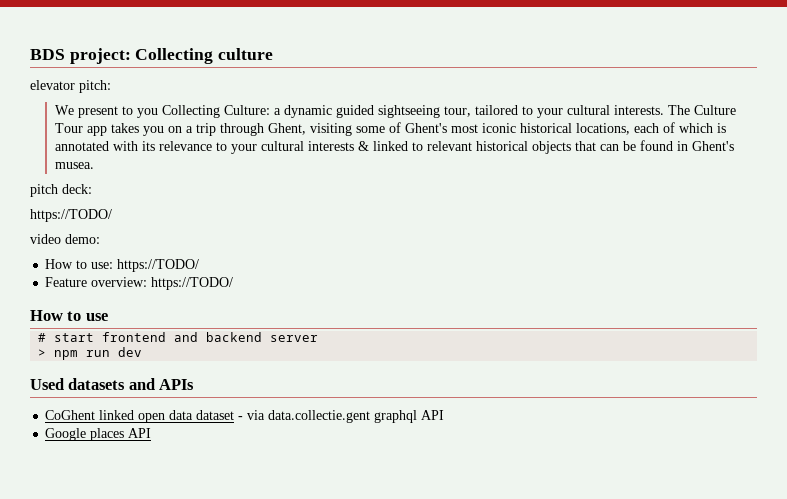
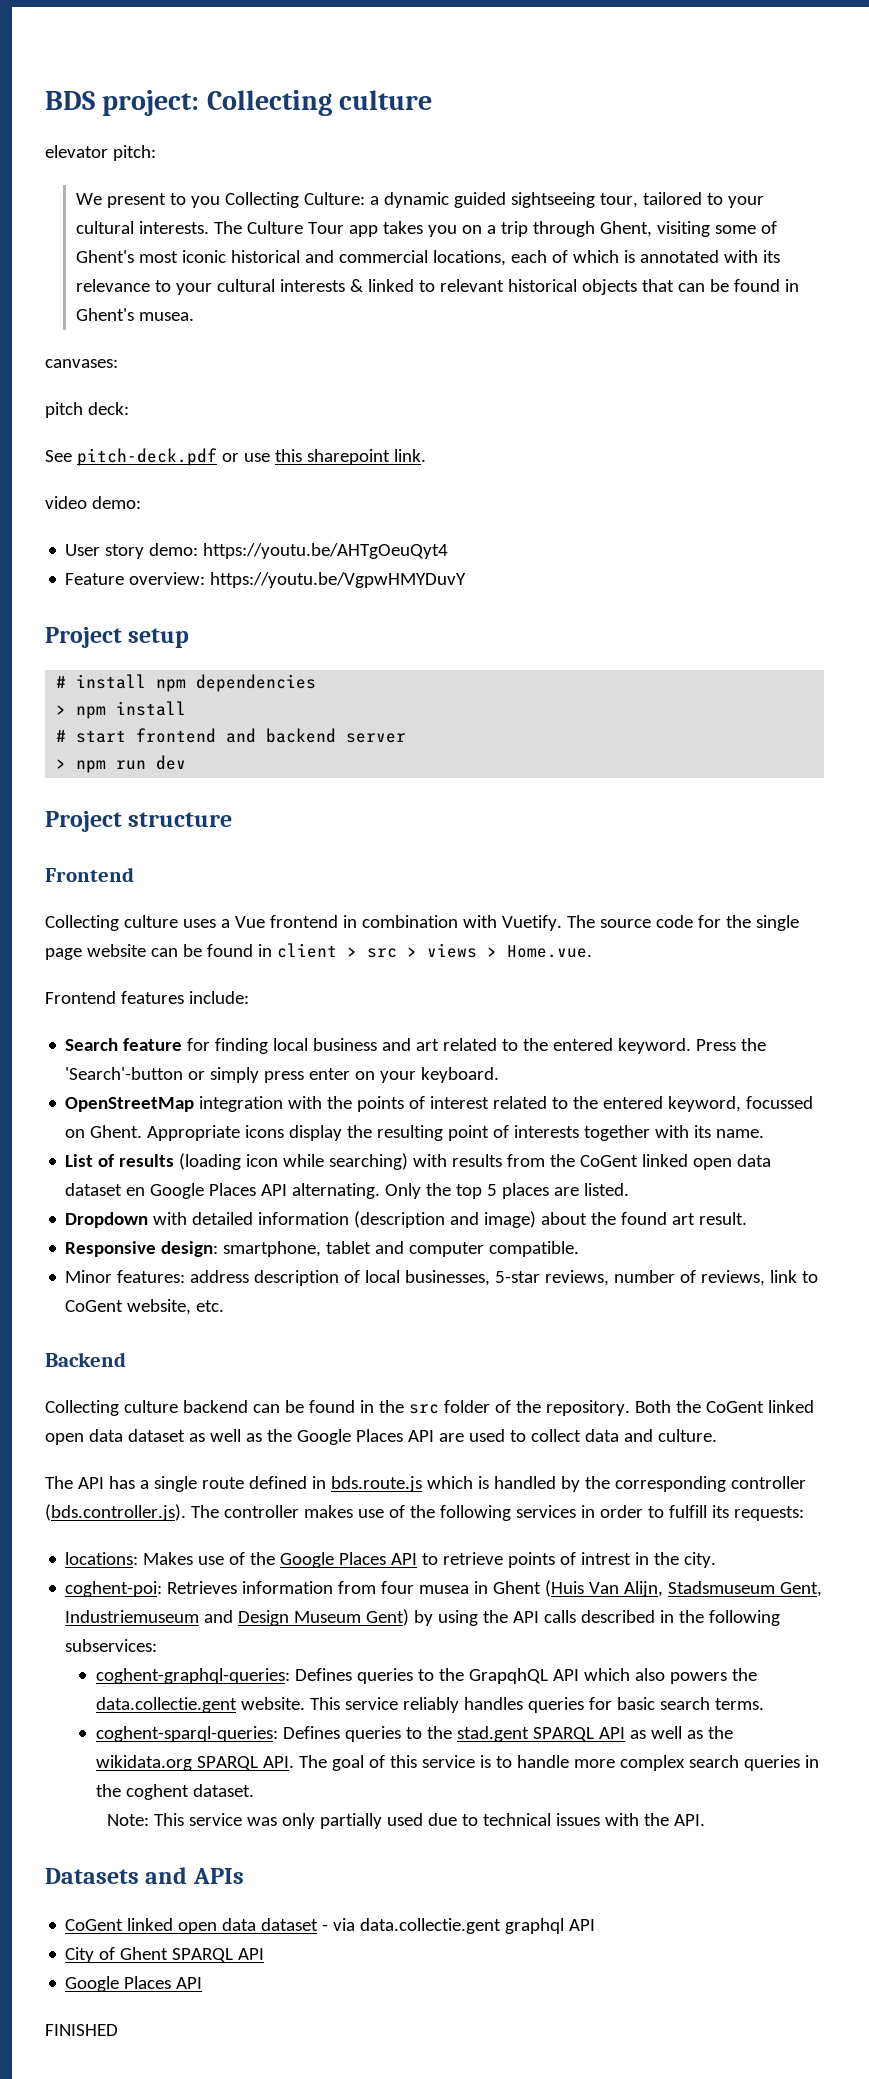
(572, 128) none -> [304,250,428,263] and commercial
(94, 165) none -> [45,359,118,368] // canvases:
[30,209,112,222] [30,234,100,244] [45,259,200,272] [45,277,234,290] [30,310,108,321] https://TODO/ // video demo: // How to use: https://TODO/ // Feature overview: https://TODO/ // How to use -> [45,448,426,466] [45,496,141,509] [65,543,449,559] [65,572,467,588] [45,627,190,648] [56,674,317,692] [56,701,187,719] See pitch-deck.pdf or use this sharepoint link. // video demo: // User story demo: https://youtu.be/AHTgOeuQyt4 // Feature overview: https://youtu.be/VgpwHMYDuvY // Project setup // # install npm dependencies // > npm install
[30,378,126,390] Used datasets -> [45,811,233,832] [45,867,134,882] [45,915,799,931] [45,943,592,960] [45,991,249,1004] [65,1038,767,1054] [65,1067,500,1083] [65,1096,814,1112] [65,1125,765,1141] [65,1153,772,1170] [65,1183,630,1199] [65,1211,748,1228] [65,1241,580,1257] [65,1270,819,1286] [65,1299,225,1315] [45,1352,126,1367] [45,1400,814,1416] [45,1429,717,1445] [45,1476,806,1492] [45,1504,804,1521] [65,1552,717,1568] [65,1580,823,1597] [65,1609,781,1626] [65,1639,158,1652] [96,1668,758,1684] [96,1697,765,1713] [96,1726,734,1742] [96,1755,820,1771] [96,1784,255,1800] [106,1813,705,1829] [45,1868,139,1884] Project structure // Frontend // Collecting culture uses a Vue frontend in combination with Vuetify. The source code for the single page website can be found in client > src > views > Home.vue. // Frontend features include: // Search feature for finding local business and art related to the entered keyword. Press the 'Search'-button or simply press enter on your keyboard. // OpenStreetMap integration with the points of interest related to the entered keyword, focussed on Ghent. Appropriate icons display the resulting point of interests together with its name. // List of results (loading icon while searching) with results from the CoGent linked open data dataset en Google Places API alternating. Only the top 5 places are listed. // Dropdown with detailed information (description and image) about the found art result. // Responsive design: smartphone, tablet and computer compatible. // Minor features: address description of local businesses, 5-star reviews, number of reviews, link to CoGent website, etc. // Backend // Collecting culture backend can be found in the src folder of the repository. Both the CoGent linked open data dataset as well as the Google Places API are used to collect data and culture. // The API has a single route defined in bds.route.js which is handled by the corresponding controller (bds.controller.js). The controller makes use of the following services in order to fulfill its requests: // locations: Makes use of the Google Places API to retrieve points of intrest in the city. // coghent-poi: Retrieves information from four musea in Ghent (Huis Van Alijn, Stadsmuseum Gent, Industriemuseum and Design Museum Gent) by using the API calls described in the following subservices: // coghent-graphql-queries: Defines queries to the GrapqhQL API which also powers the data.collectie.gent website. This service reliably handles queries for basic search terms. // coghent-sparql-queries: Defines queries to the stad.gent SPARQL API as well as the wikidata.org SPARQL API. The goal of this service is to handle more complex search queries in the coghent dataset. // Note: This service was only partially used due to technical issues with the API. // Datasets
[45,410,96,420] CoGhent -> [65,1919,124,1931] CoGent
[45,428,152,441] // Google places API -> [65,1947,265,1963] [65,1976,203,1992] [45,2024,118,2036] // City of Ghent SPARQL API // Google Places API // FINISHED

